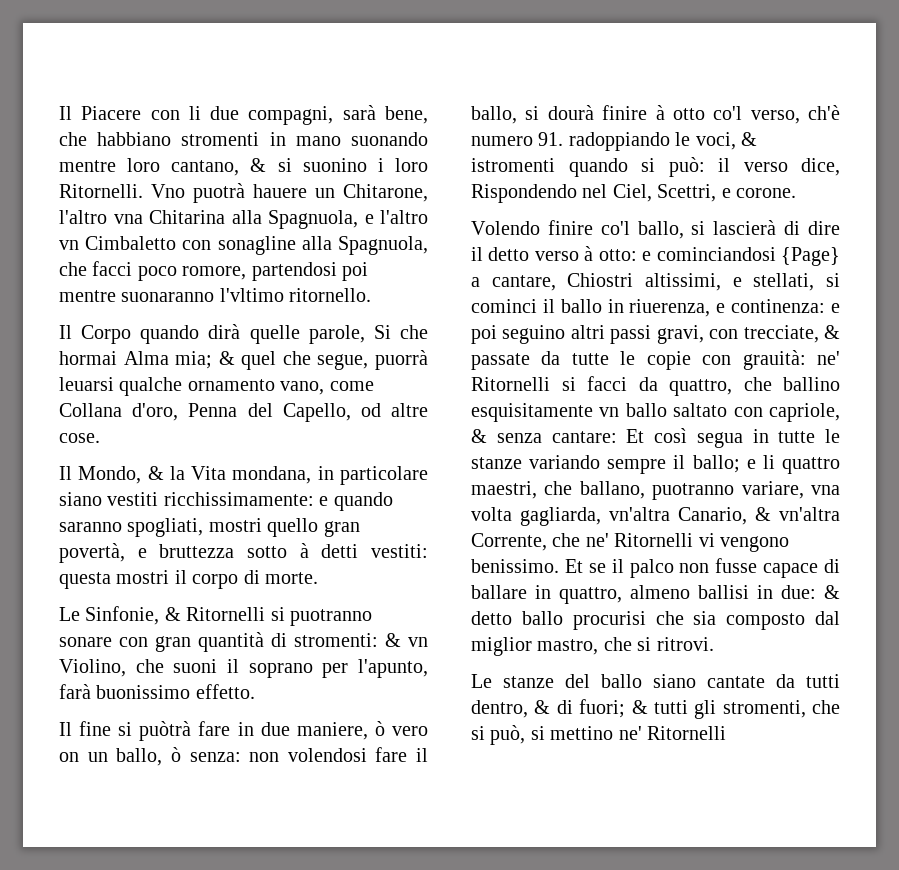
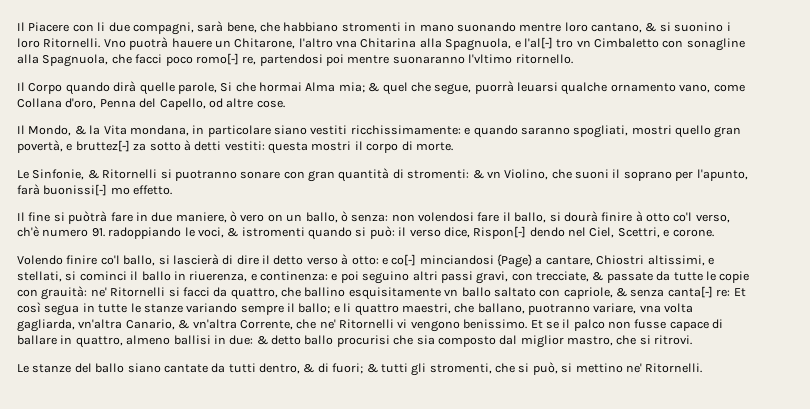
[380,210,428,224] l'altro -> [523,37,574,49] l'al[-] tro
[182,266,247,280] romore, -> [195,53,257,65] romo[-] re,
[159,544,235,558] bruttezza -> [75,140,147,152] bruttez[-] za
[96,685,191,699] buonissimo -> [43,184,130,196] buonissi[-] mo
[471,184,577,203] Rispondendo -> [473,226,565,239] Rispon[-] dendo
[656,247,776,261] cominciandosi -> [391,254,494,266] co[-] minciandosi
[551,431,617,443] cantare: -> [667,286,731,298] canta[-] re:
[647,726,726,740] Ritornelli -> [645,363,703,373] Ritornelli.

